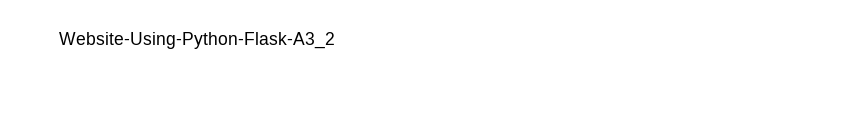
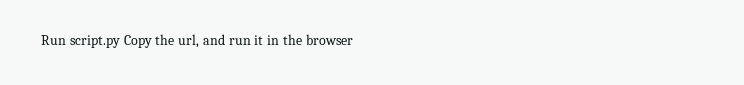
[59,32,335,49] Website-Using-Python-Flask-A3_2 -> [41,34,353,48] Run script.py Copy the url, and run it in the browser

